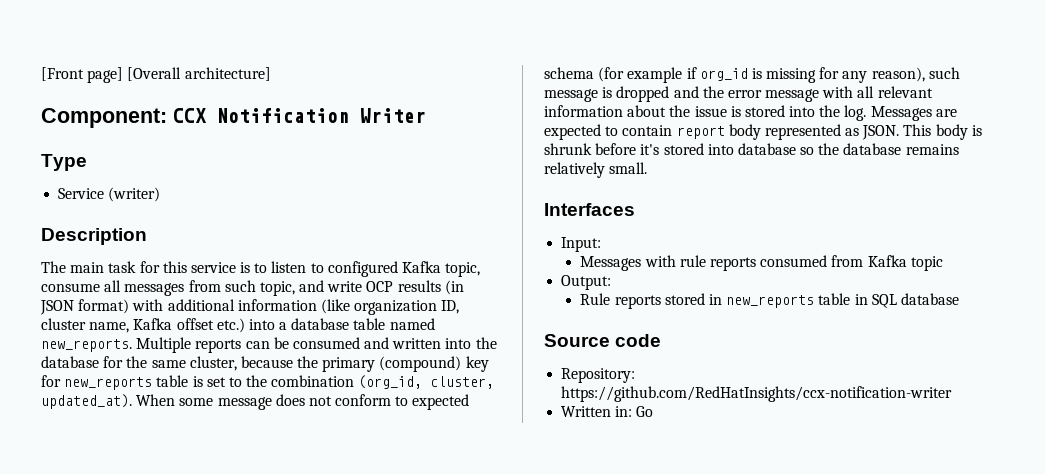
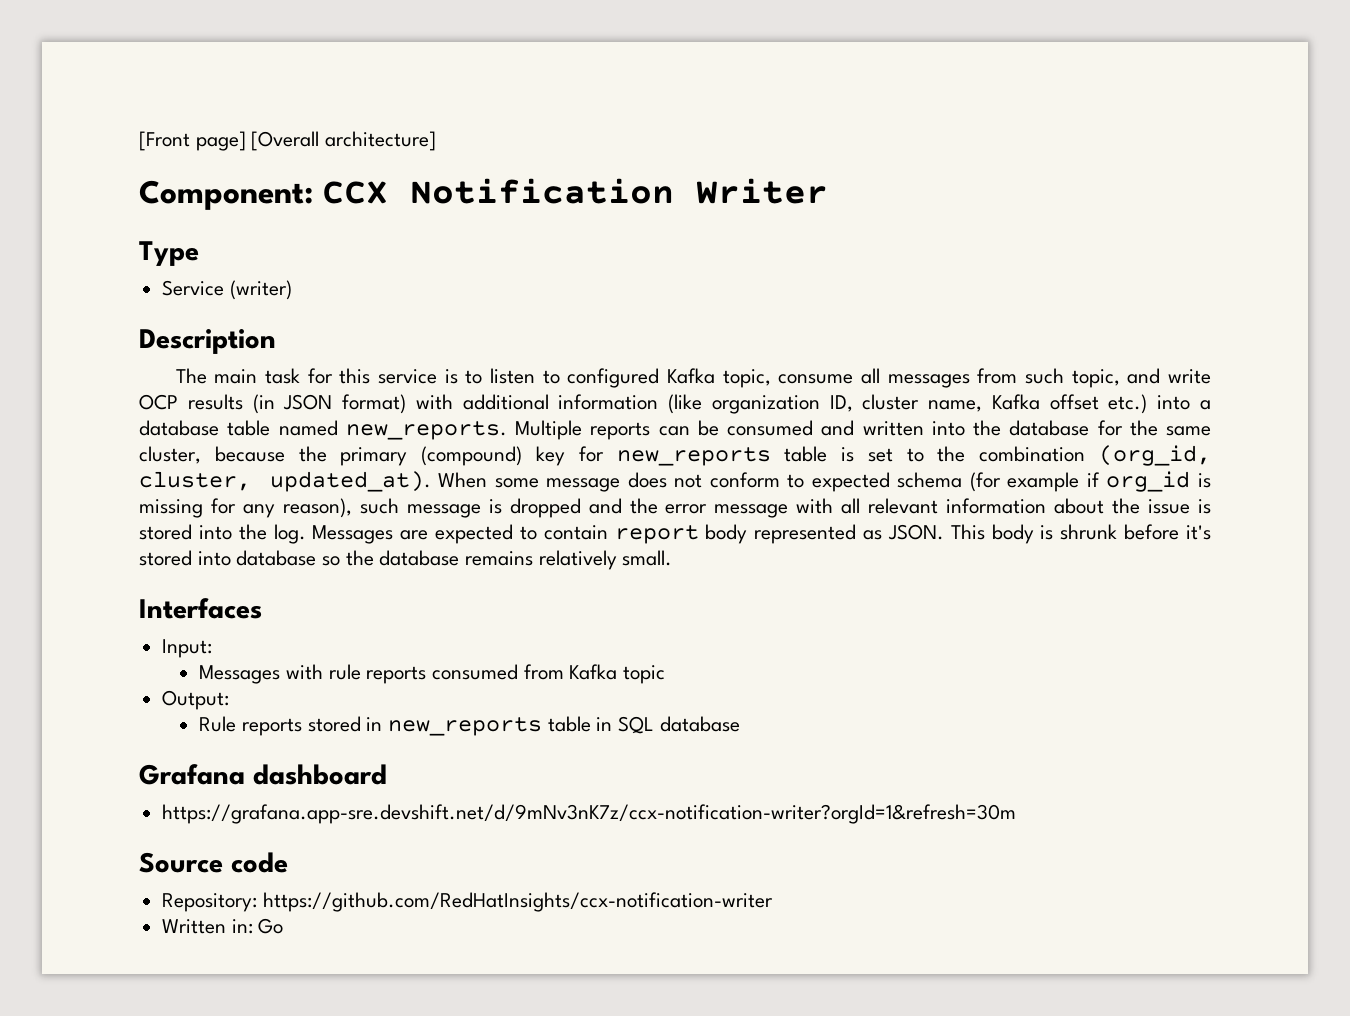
(959, 299) none -> [139,764,387,785] [162,804,1017,824] // Grafana dashboard // https://grafana.app-sre.devshift.net/d/9mNv3nK7z/ccx-notification-writer?orgId=1&refresh=30m

